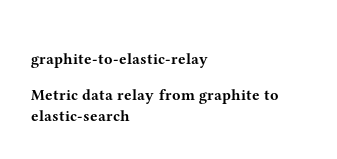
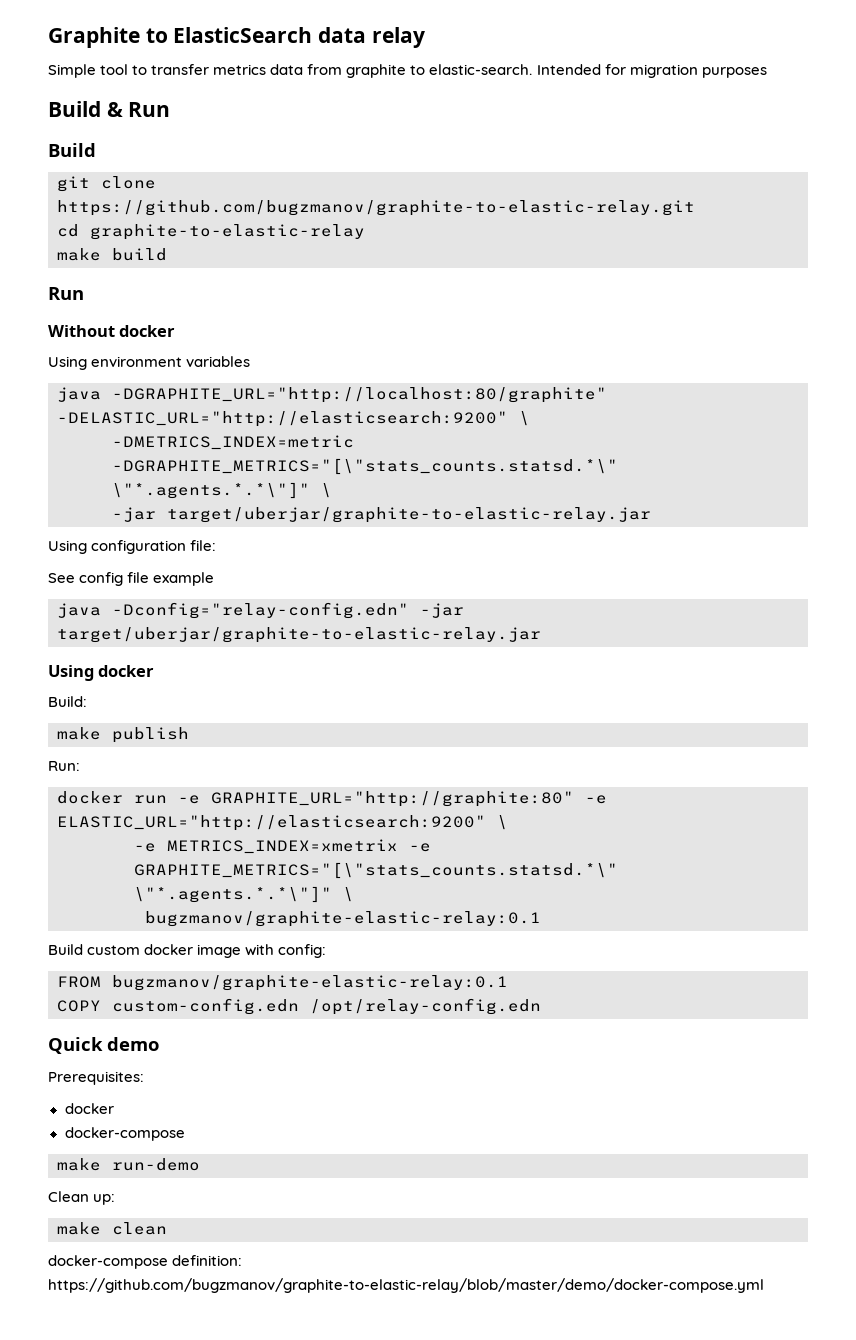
[31,53,208,68] [31,90,78,101] graphite-to-elastic-relay // Metric -> [48,27,313,48] Graphite to ElasticSearch
[158,89,279,104] [31,110,130,121] from graphite to elastic-search -> [48,64,767,78] [48,101,171,117] [48,143,96,157] [57,176,156,192] [57,200,695,216] [57,224,365,240] [57,248,167,261] [48,287,84,300] [48,325,176,337] [48,356,251,370] [57,387,607,403] [57,411,530,427] [112,435,354,450] [112,458,618,475] [112,482,332,499] [112,507,651,523] [48,540,217,554] [48,572,215,586] [57,602,464,619] [57,627,541,643] [48,665,155,681] [48,696,87,707] [57,727,189,743] [48,761,80,771] [57,791,607,807] [57,815,508,831] [134,839,431,854] [134,862,618,879] [134,886,354,903] [145,911,541,927] [48,944,327,958] [57,975,508,991] [57,998,541,1015] [48,1037,159,1054] [48,1071,144,1085] [64,1103,114,1114] [64,1127,185,1141] [57,1158,200,1171] [48,1191,116,1205] [57,1222,167,1235] [48,1255,243,1269] [48,1278,764,1293] // Simple tool to transfer metrics data from graphite to elastic-search. Intended for migration purposes // Build & Run // Build // git clone https://github.com/bugzmanov/graphite-to-elastic-relay.git // cd graphite-to-elastic-relay // make build // Run // Without docker // Using environment variables // java -DGRAPHITE_URL="http://localhost:80/graphite" -DELASTIC_URL="http://elasticsearch:9200" \ // -DMETRICS_INDEX=metric -DGRAPHITE_METRICS="[\"stats_counts.statsd.*\" \"*.agents.*.*\"]" \ // -jar target/uberjar/graphite-to-elastic-relay.jar // Using configuration file: // See config file example // java -Dconfig="relay-config.edn" -jar target/uberjar/graphite-to-elastic-relay.jar // Using docker // Build: // make publish // Run: // docker run -e GRAPHITE_URL="http://graphite:80" -e ELASTIC_URL="http://elasticsearch:9200" \ // -e METRICS_INDEX=xmetrix -e GRAPHITE_METRICS="[\"stats_counts.statsd.*\" \"*.agents.*.*\"]" \ // bugzmanov/graphite-elastic-relay:0.1 // Build custom docker image with config: // FROM bugzmanov/graphite-elastic-relay:0.1 // COPY custom-config.edn /opt/relay-config.edn // Quick demo // Prerequisites: // docker // docker-compose // make run-demo // Clean up: // make clean // docker-compose definition: https://github.com/bugzmanov/graphite-to-elastic-relay/blob/master/demo/docker-compose.yml

